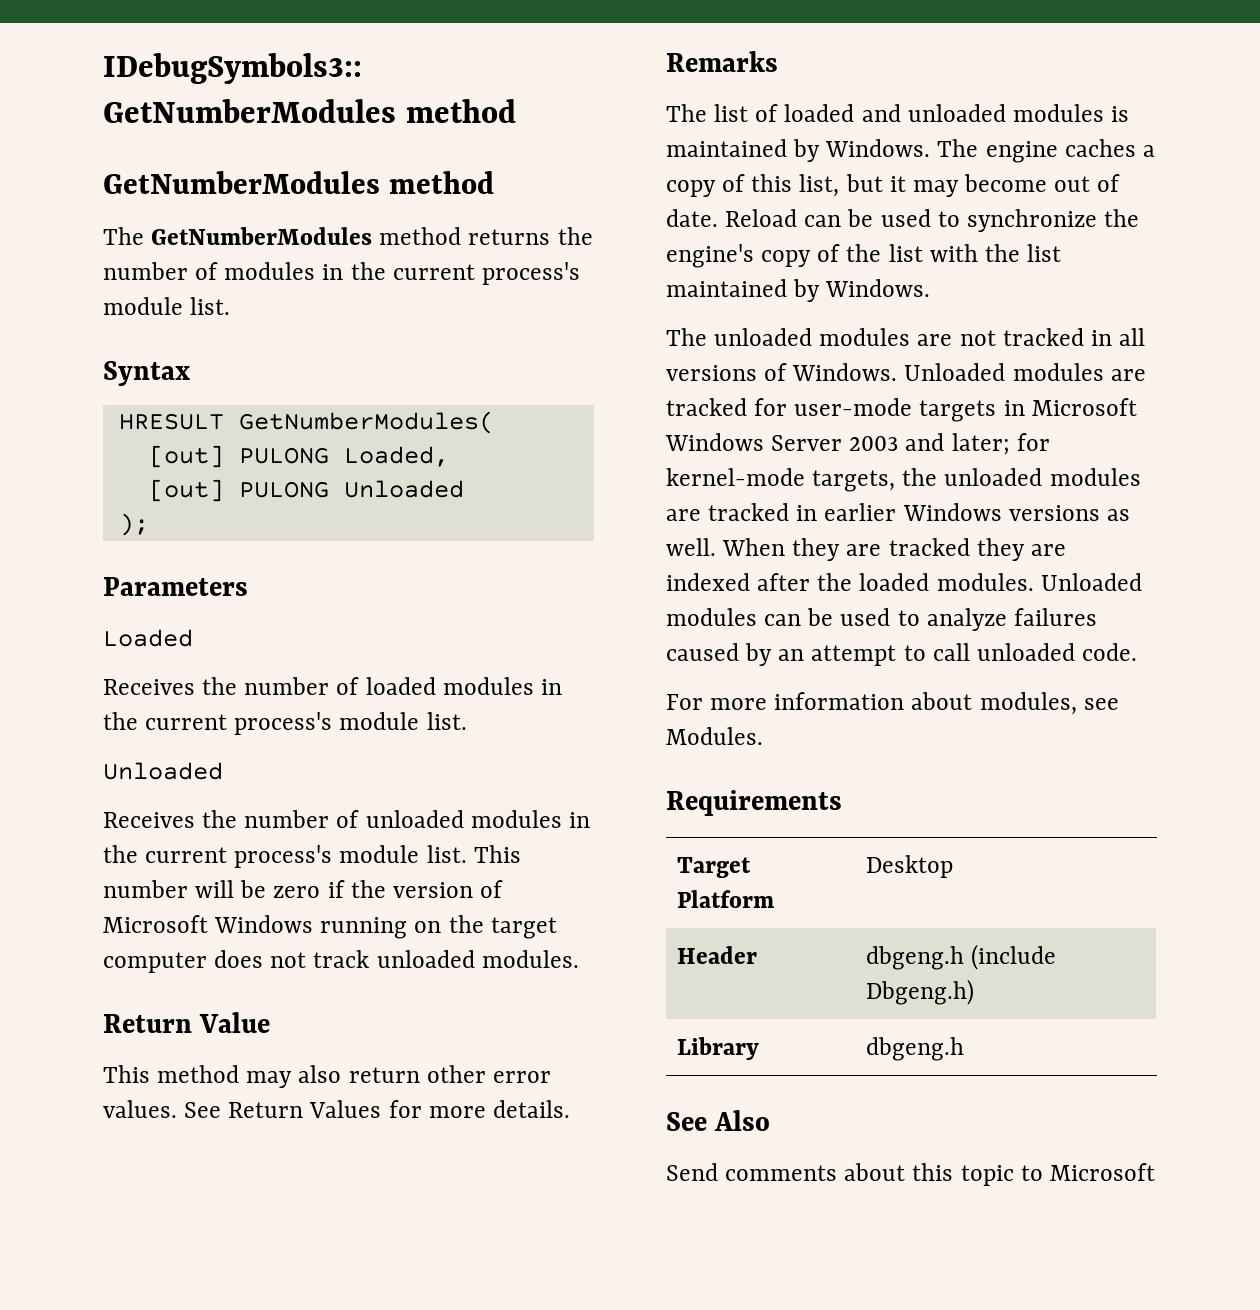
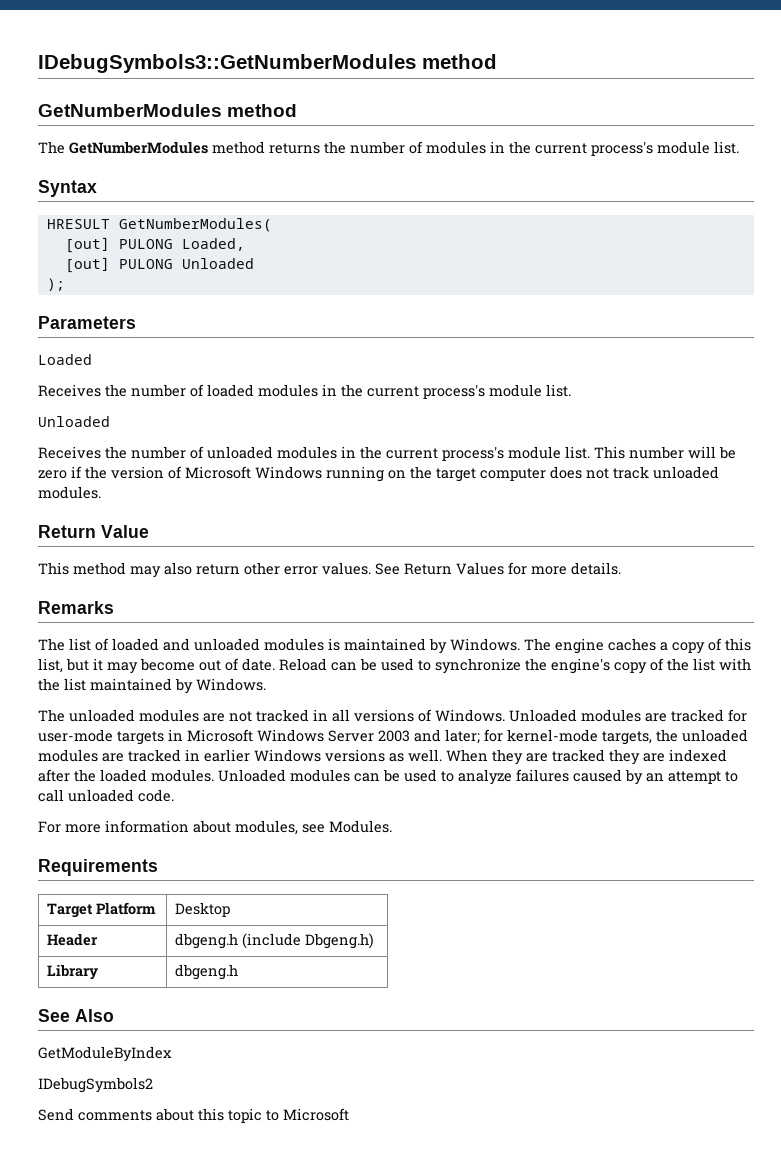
(771, 1120) none -> [38,1046,172,1062] [38,1077,153,1093] // GetModuleByIndex // IDebugSymbols2

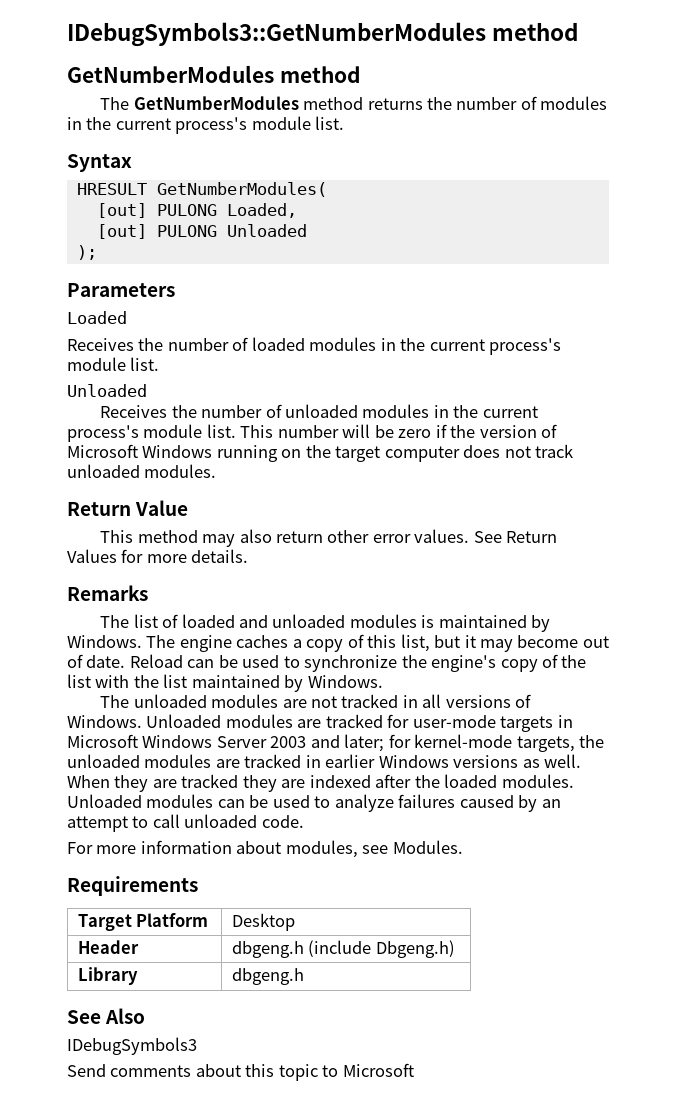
[38,1046,172,1062] [38,1077,153,1093] GetModuleByIndex // IDebugSymbols2 -> [67,1037,197,1055] IDebugSymbols3

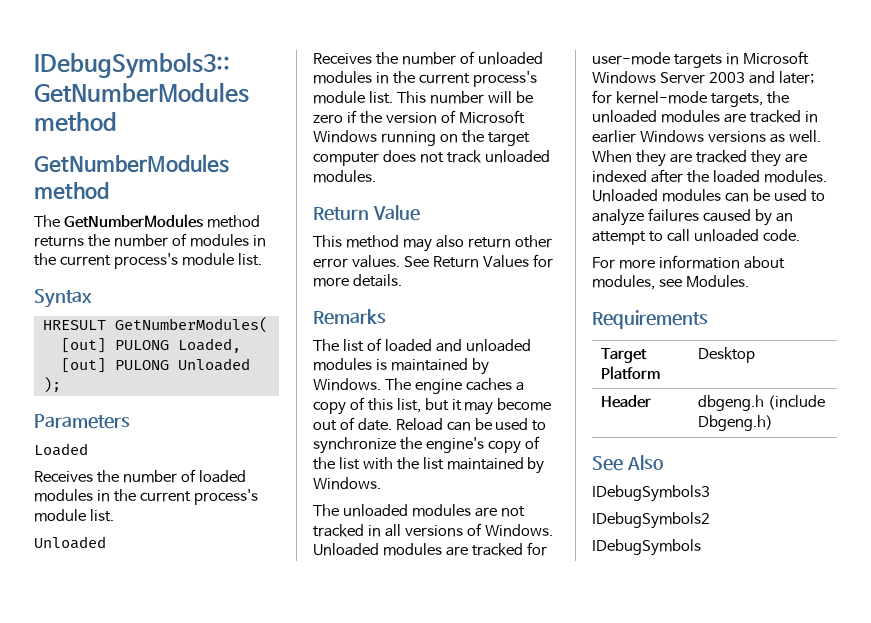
[77,967,138,985] [231,968,304,985] // Library | dbgeng.h -> (773, 423) none
[67,1063,414,1081] Send comments about this topic to Microsoft -> [592,512,710,529] [592,539,701,556] IDebugSymbols2 // IDebugSymbols

